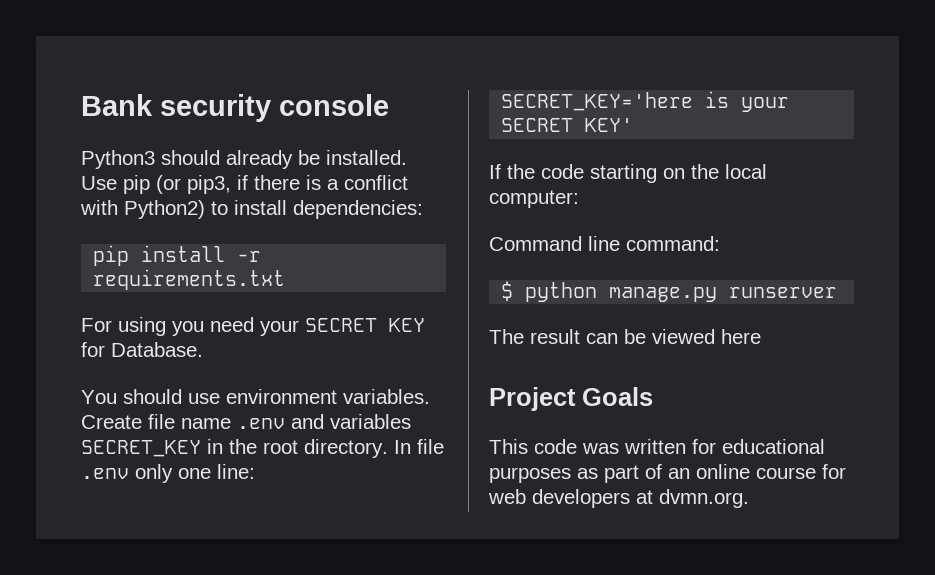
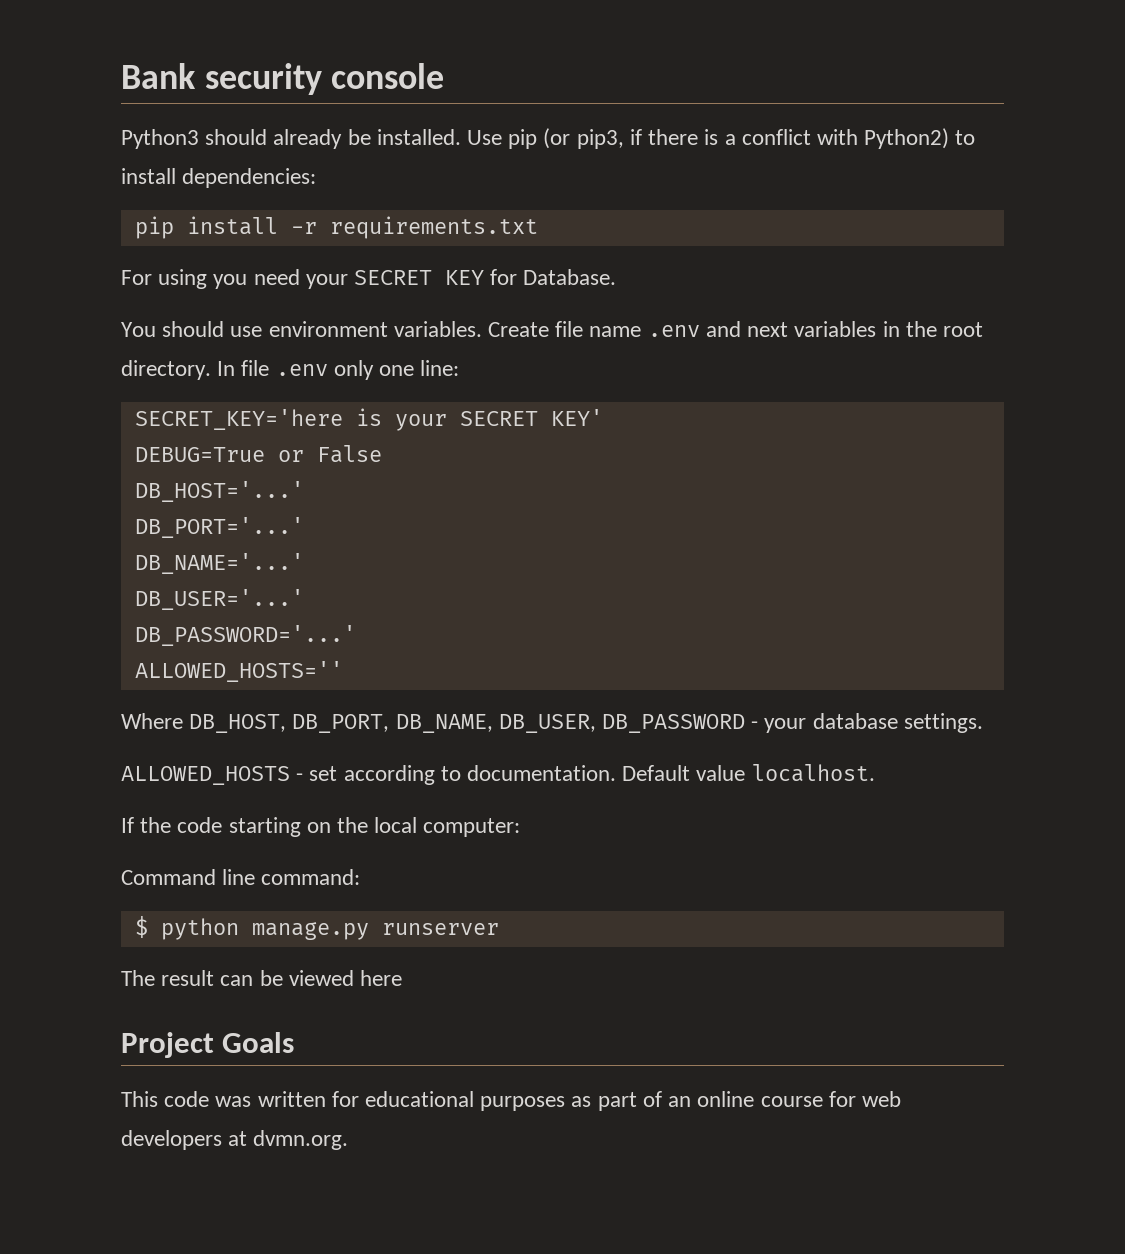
[330,414,411,429] [81,440,201,457] variables SECRET_KEY -> [747,321,877,337] next variables
(634, 125) none -> [134,445,382,463] [134,481,304,502] [134,517,304,538] [134,553,304,574] [134,589,304,610] [134,625,356,646] [134,661,343,682] [121,713,983,733] [121,764,875,785] // DEBUG=True or False // DB_HOST='...' // DB_PORT='...' // DB_NAME='...' // DB_USER='...' // DB_PASSWORD='...' // ALLOWED_HOSTS='' // Where DB_HOST, DB_PORT, DB_NAME, DB_USER, DB_PASSWORD - your database settings. // ALLOWED_HOSTS - set according to documentation. Default value localhost.

